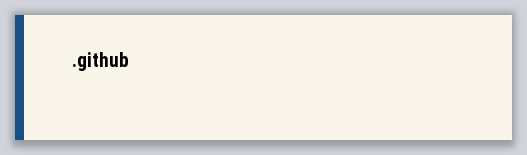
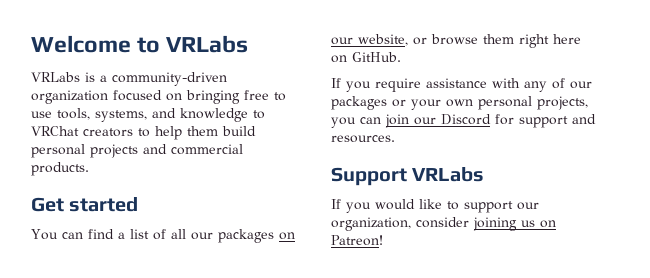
[72,52,129,71] .github -> [31,35,249,53] [31,72,227,86] [31,90,286,104] [31,108,265,122] [31,126,256,140] [31,144,243,158] [31,162,89,176] [31,197,139,212] [31,229,295,243] [331,34,581,48] [331,52,401,63] [331,78,592,92] [331,96,588,110] [331,114,596,128] [331,135,395,143] [331,167,485,186] [331,199,539,213] [331,217,556,231] [331,235,383,246] Welcome to VRLabs // VRLabs is a community-driven organization focused on bringing free to use tools, systems, and knowledge to VRChat creators to help them build personal projects and commercial products. // Get started // You can find a list of all our packages on our website, or browse them right here on GitHub. // If you require assistance with any of our packages or your own personal projects, you can join our Discord for support and resources. // Support VRLabs // If you would like to support our organization, consider joining us on Patreon!

